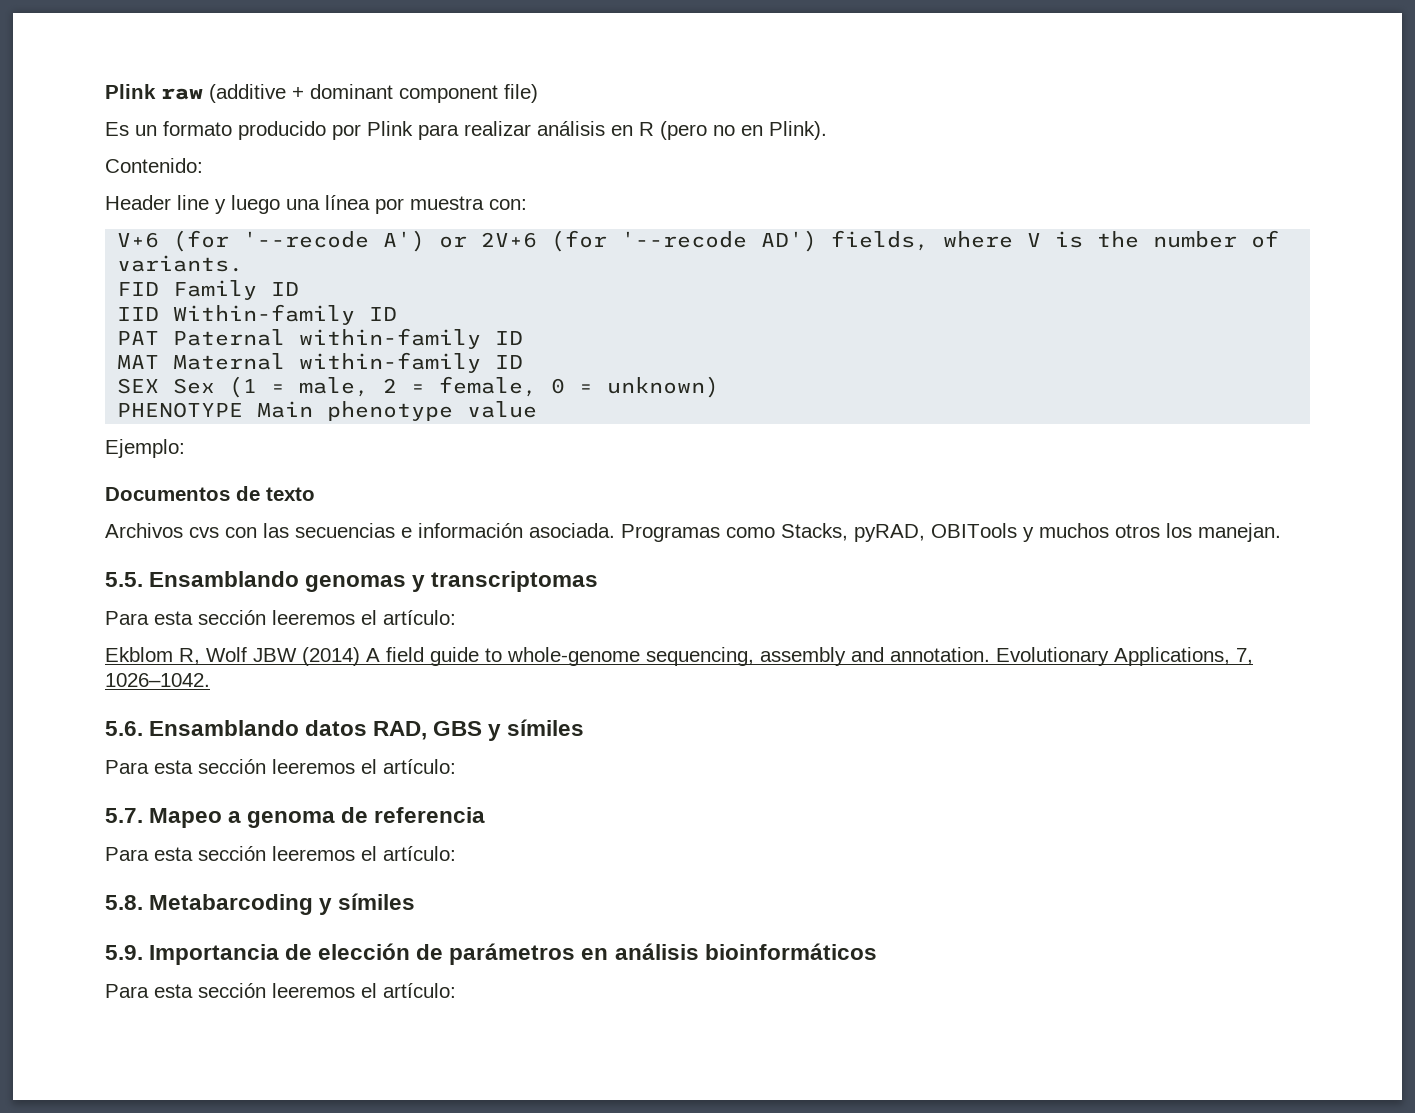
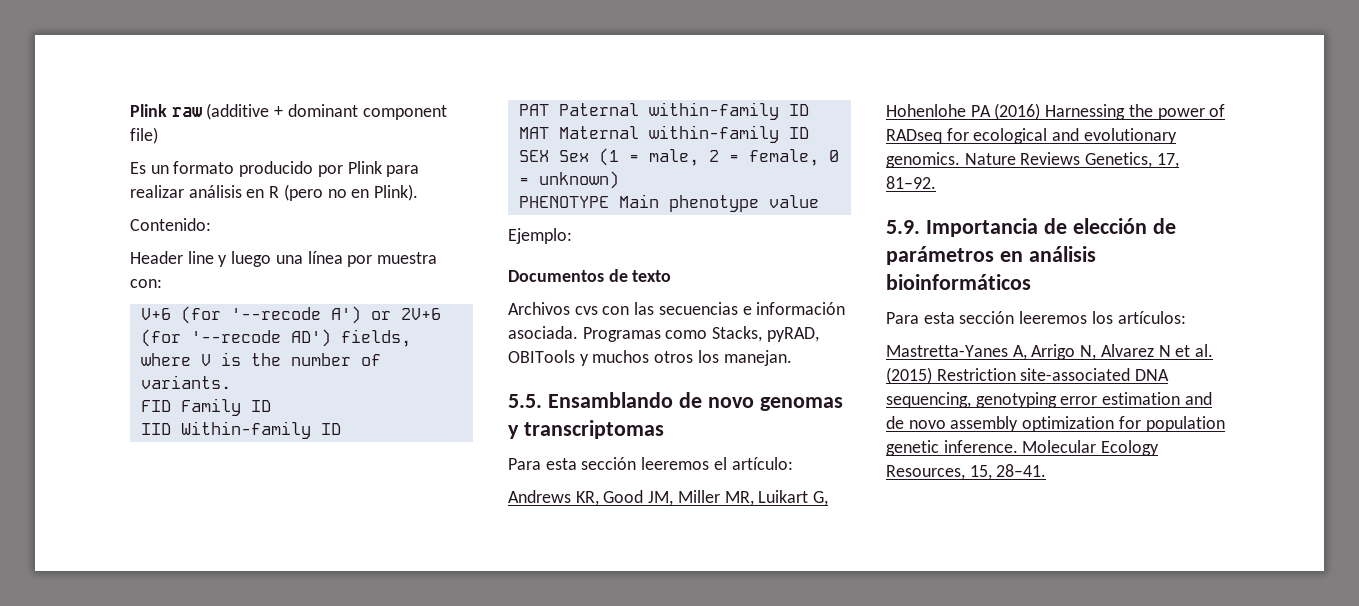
(300, 579) none -> [678,392,754,408] de novo
[105,647,1253,666] [105,673,210,687] [105,719,585,741] [105,759,456,774] [105,807,486,828] [105,846,456,861] [105,893,416,915] Ekblom R, Wolf JBW (2014) A field guide to whole-genome sequencing, assembly and annotation. Evolutionary Applications, 7, 1026–1042. // 5.6. Ensamblando datos RAD, GBS y símiles // Para esta sección leeremos el artículo: // 5.7. Mapeo a genoma de referencia // Para esta sección leeremos el artículo: // 5.8. Metabarcoding y símiles -> [508,490,829,506] [886,103,1226,120] [886,128,1177,144] [886,152,1179,168] [886,176,936,189] Andrews KR, Good JM, Miller MR, Luikart G, Hohenlohe PA (2016) Harnessing the power of RADseq for ecological and evolutionary genomics. Nature Reviews Genetics, 17, 81–92.
[361,983,456,998] el artículo: -> [1091,311,1186,324] [886,344,1214,360] [886,367,1170,384] [886,392,1212,408] [886,416,1225,432] [886,440,1160,456] [886,464,1047,480] los artículos: // Mastretta-Yanes A, Arrigo N, Alvarez N et al. (2015) Restriction site-associated DNA sequencing, genotyping error estimation and de novo assembly optimization for population genetic inference. Molecular Ecology Resources, 15, 28–41.

